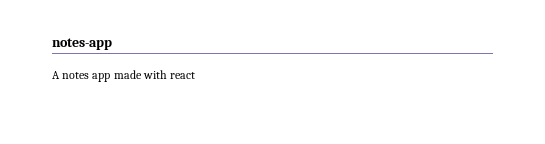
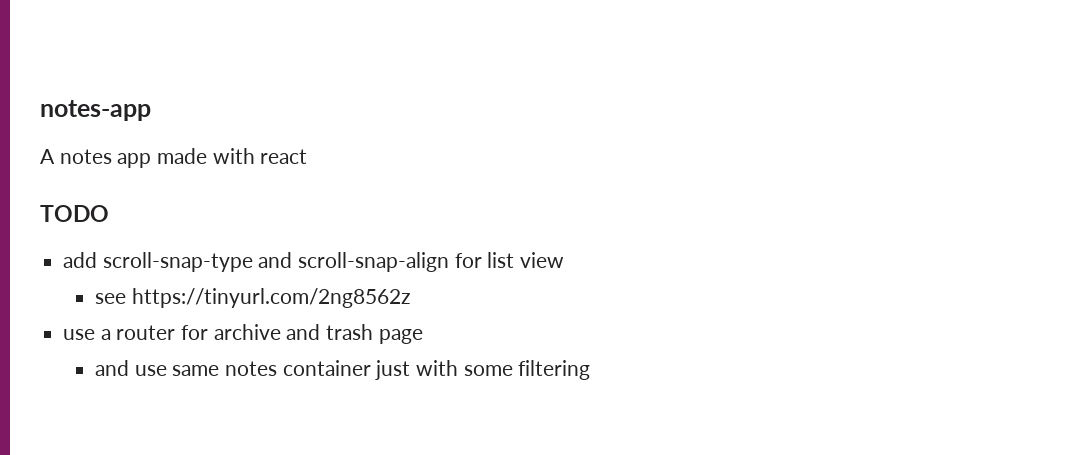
(196, 75) none -> [40,205,109,222] [63,252,565,272] [94,288,410,308] [63,324,423,344] [94,360,591,380] // TODO // add scroll-snap-type and scroll-snap-align for list view // see https://tinyurl.com/2ng8562z // use a router for archive and trash page // and use same notes container just with some filtering

